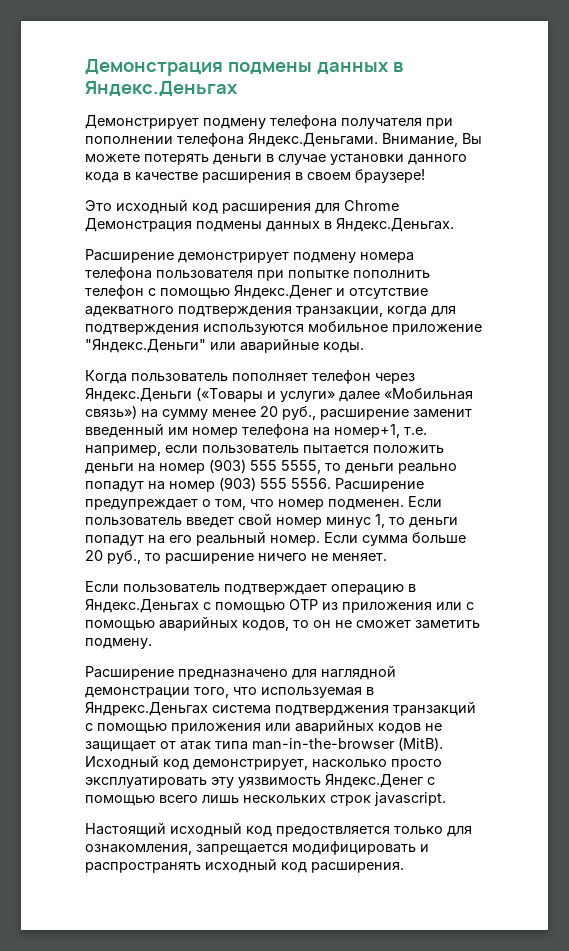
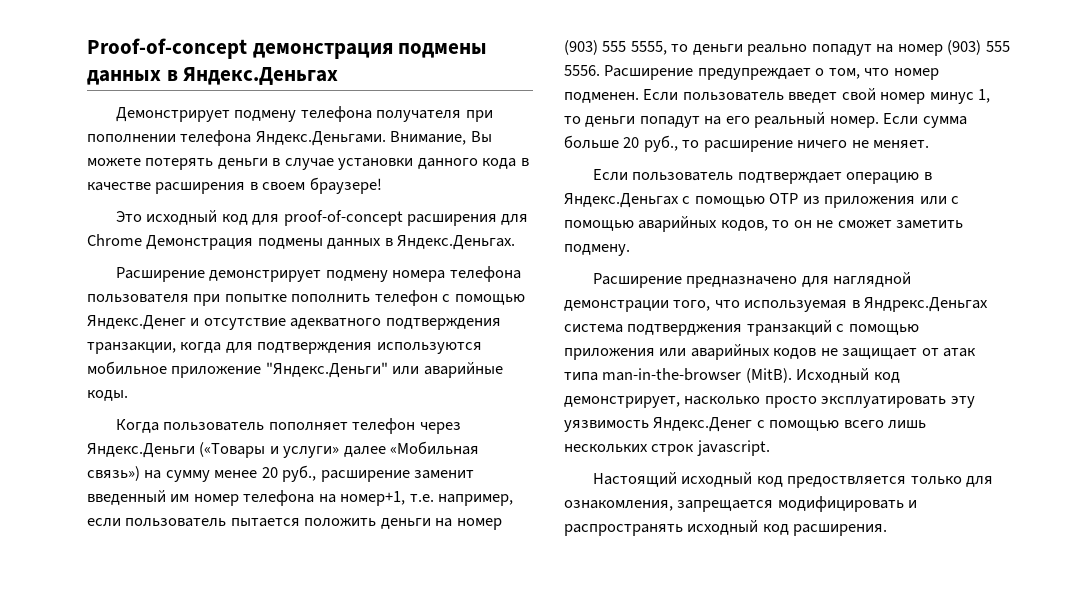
[85,59,223,76] Демонстрация -> [87,38,393,59] Proof-of-concept демонстрация
(218, 208) none -> [252,210,403,226] для proof-of-concept

